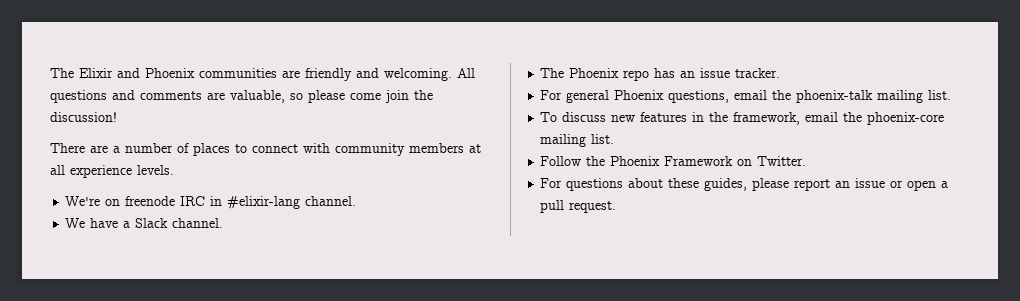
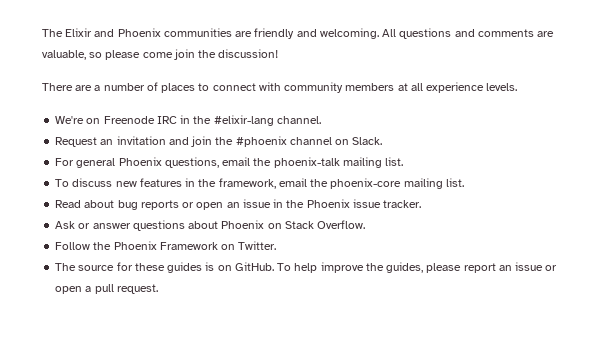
[125,196,176,206] freenode -> [103,116,155,124] Freenode
(223, 201) none -> [193,116,212,124] the
[65,218,224,228] [540,68,781,81] We have a Slack channel. // The Phoenix repo has an issue tracker. -> [55,136,383,147] Request an invitation and join the #phoenix channel on Slack.
(615, 139) none -> [55,199,422,210] [55,220,366,231] // Read about bug reports or open an issue in the Phoenix issue tracker. // Ask or answer questions about Phoenix on Stack Overflow.
[540,178,700,191] For questions about these -> [55,262,384,273] The source for these guides is on GitHub. To help improve the

